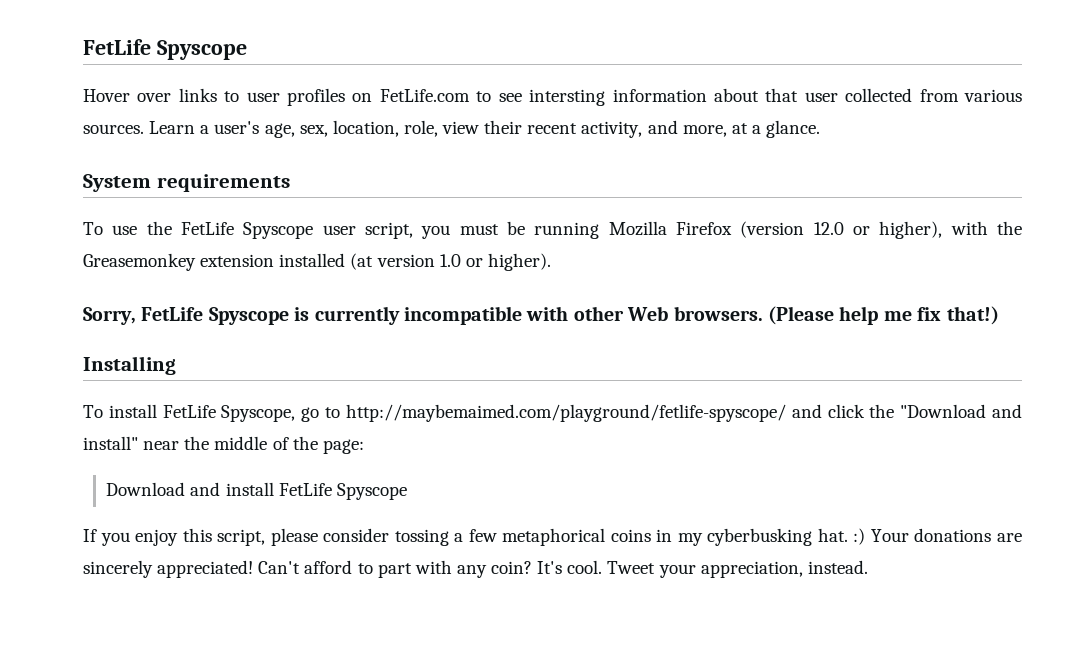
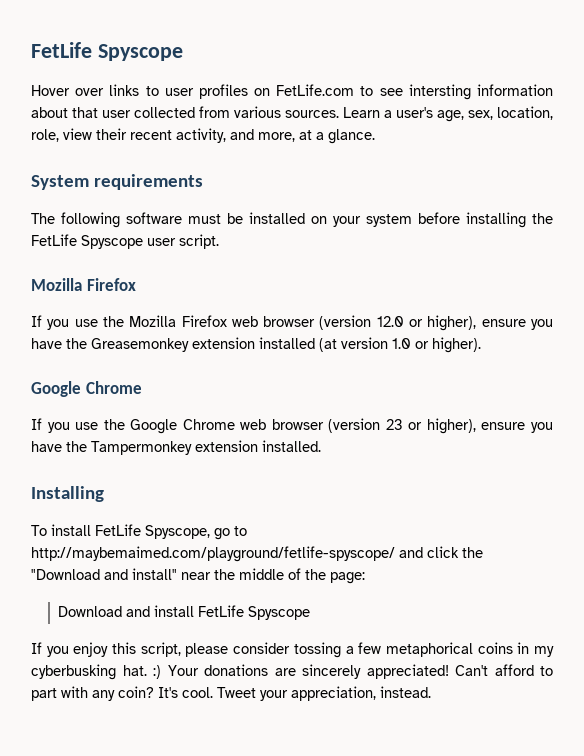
[83,221,732,239] To use the FetLife Spyscope user script, you must be running Mozilla Firefox -> [31,212,553,228] [31,234,219,249] [31,278,136,291] [31,315,316,330] The following software must be installed on your system before installing the FetLife Spyscope user script. // Mozilla Firefox // If you use the Mozilla Firefox web browser
[950,221,988,235] with -> [481,319,554,330] [31,338,62,349] ensure you have
[83,306,999,325] Sorry, FetLife Spyscope is currently incompatible with other Web browsers. (Please help me fix that!) -> [31,381,142,397] [31,418,553,434] [31,440,321,455] Google Chrome // If you use the Google Chrome web browser (version 23 or higher), ensure you have the Tampermonkey extension installed.

